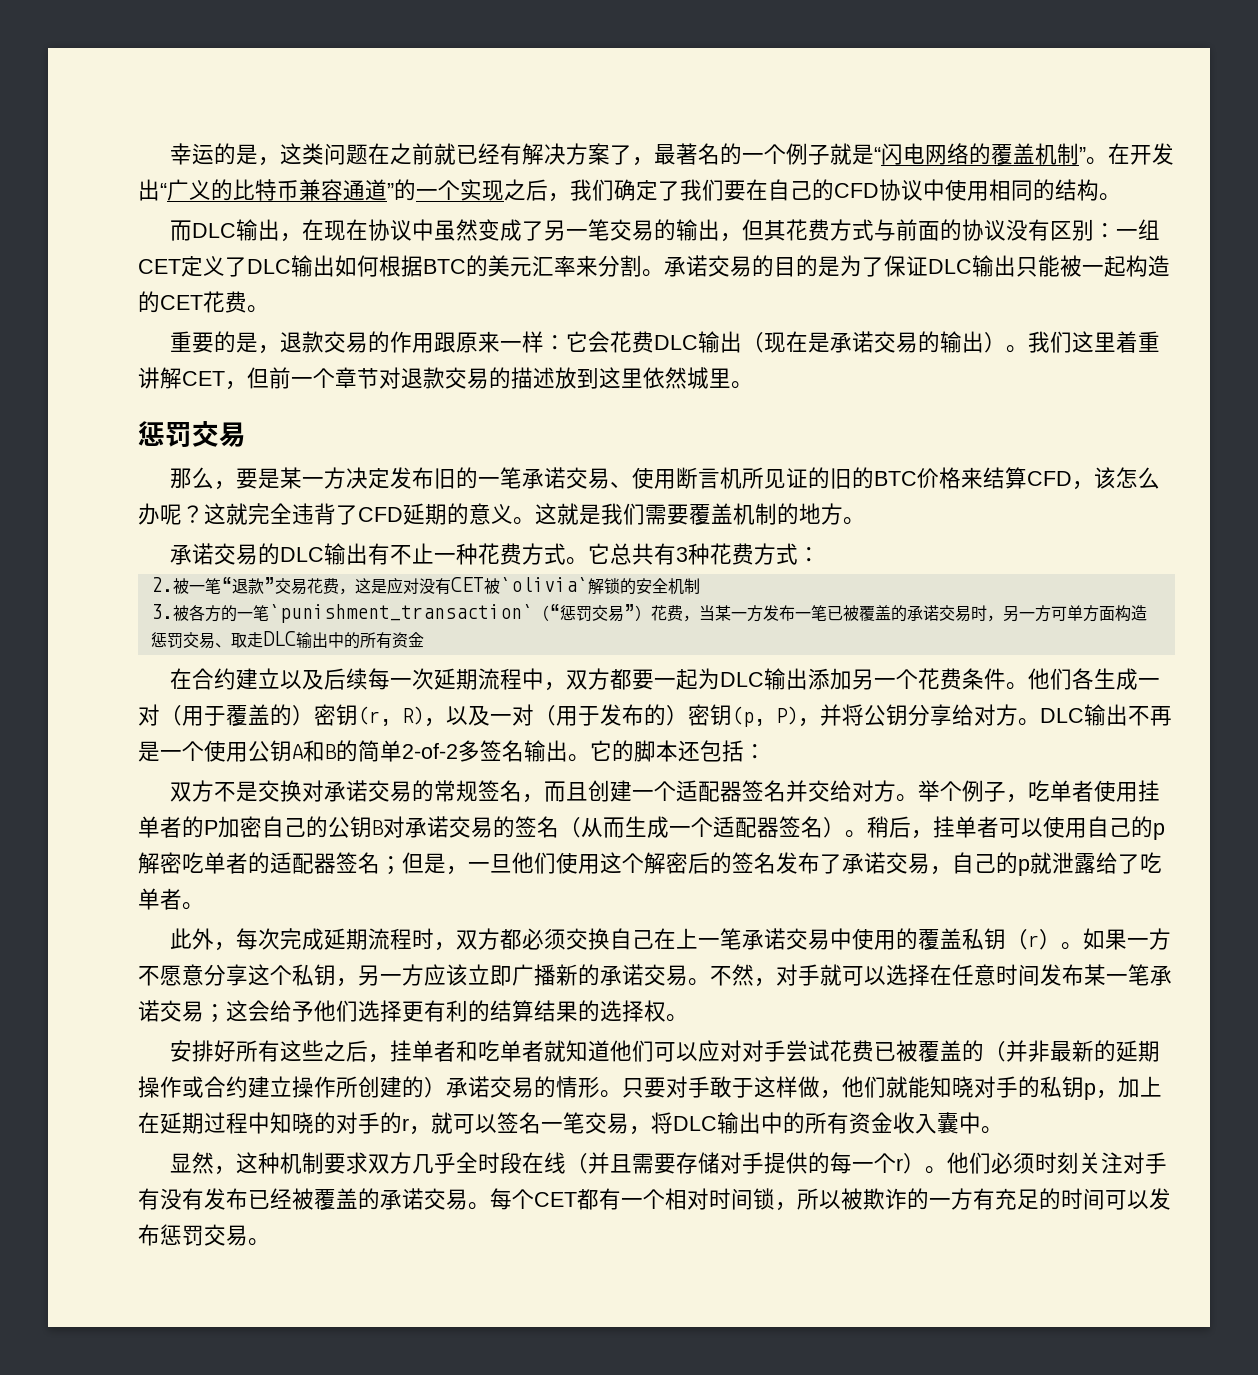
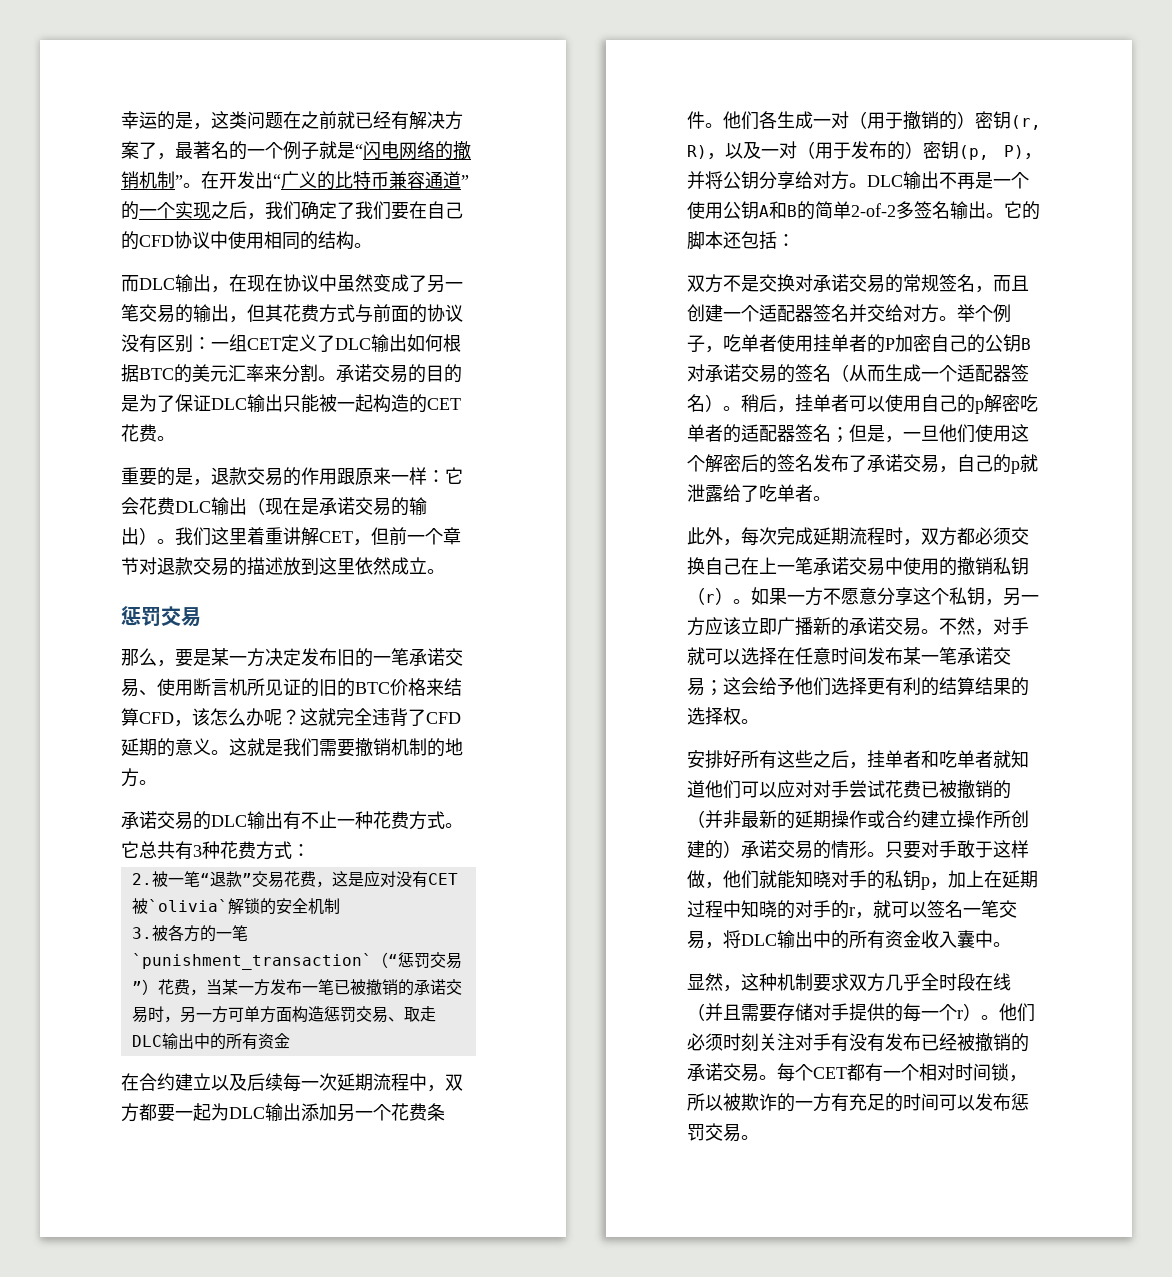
[990,143,1035,165] 覆盖 -> [453,141,471,160] [121,171,139,189] 撤销
[687,367,731,389] 城里 -> [391,557,427,575] 成立
[689,503,733,525] 覆盖 -> [355,738,391,757] 撤销
[858,605,891,621] 覆盖 -> [365,979,398,996] 撤销
[226,704,270,726] 覆盖 -> [903,111,939,130] 撤销
[917,928,962,950] 覆盖 -> [957,557,993,576] 撤销
[917,1040,962,1062] 覆盖 -> [957,780,993,799] 撤销
[314,1188,358,1210] 覆盖 -> [975,1033,1011,1052] 撤销

